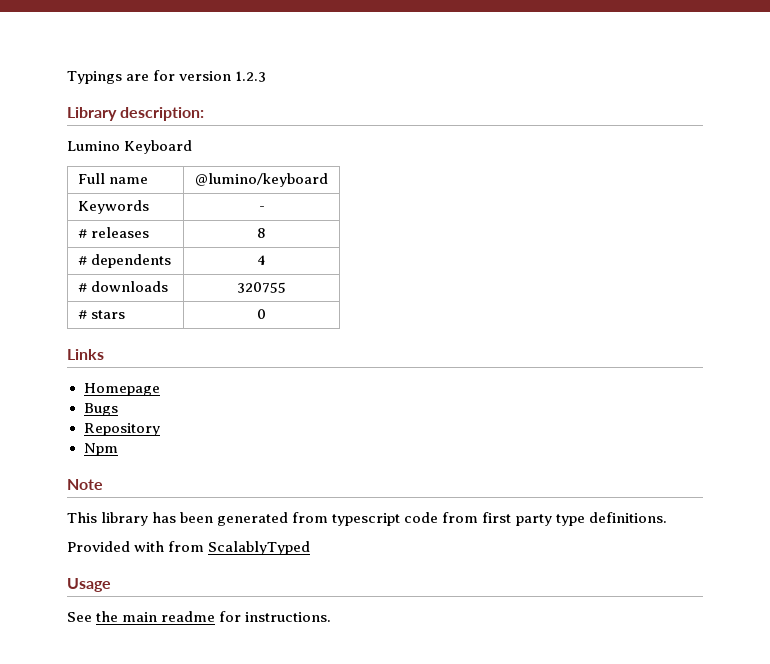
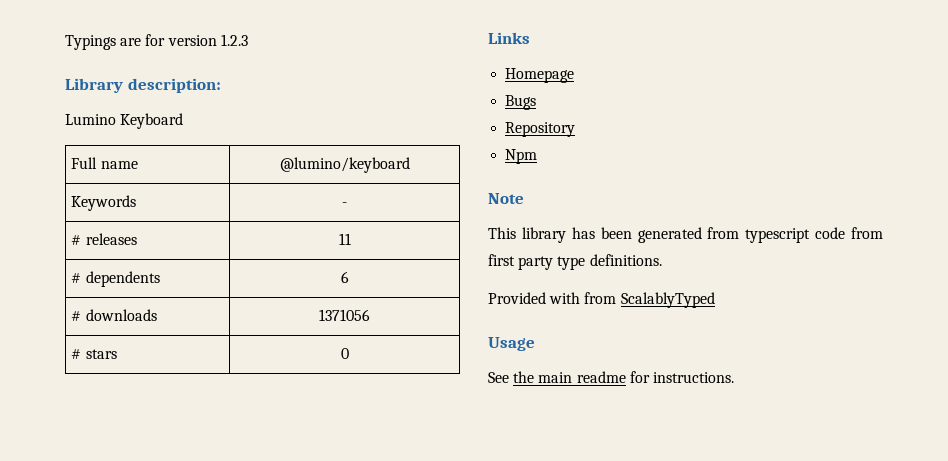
[257,228,266,238] 8 -> [338,233,351,245] 11
[257,255,266,265] 4 -> [340,271,349,283] 6
[237,282,286,293] 320755 -> [319,309,370,321] 1371056

